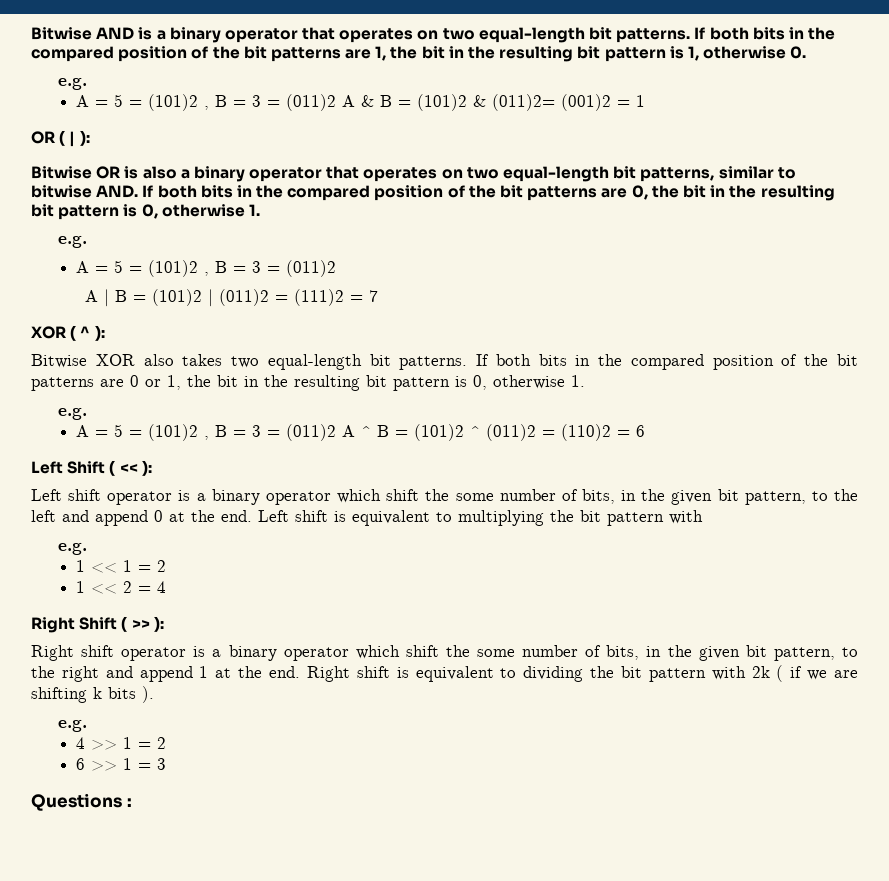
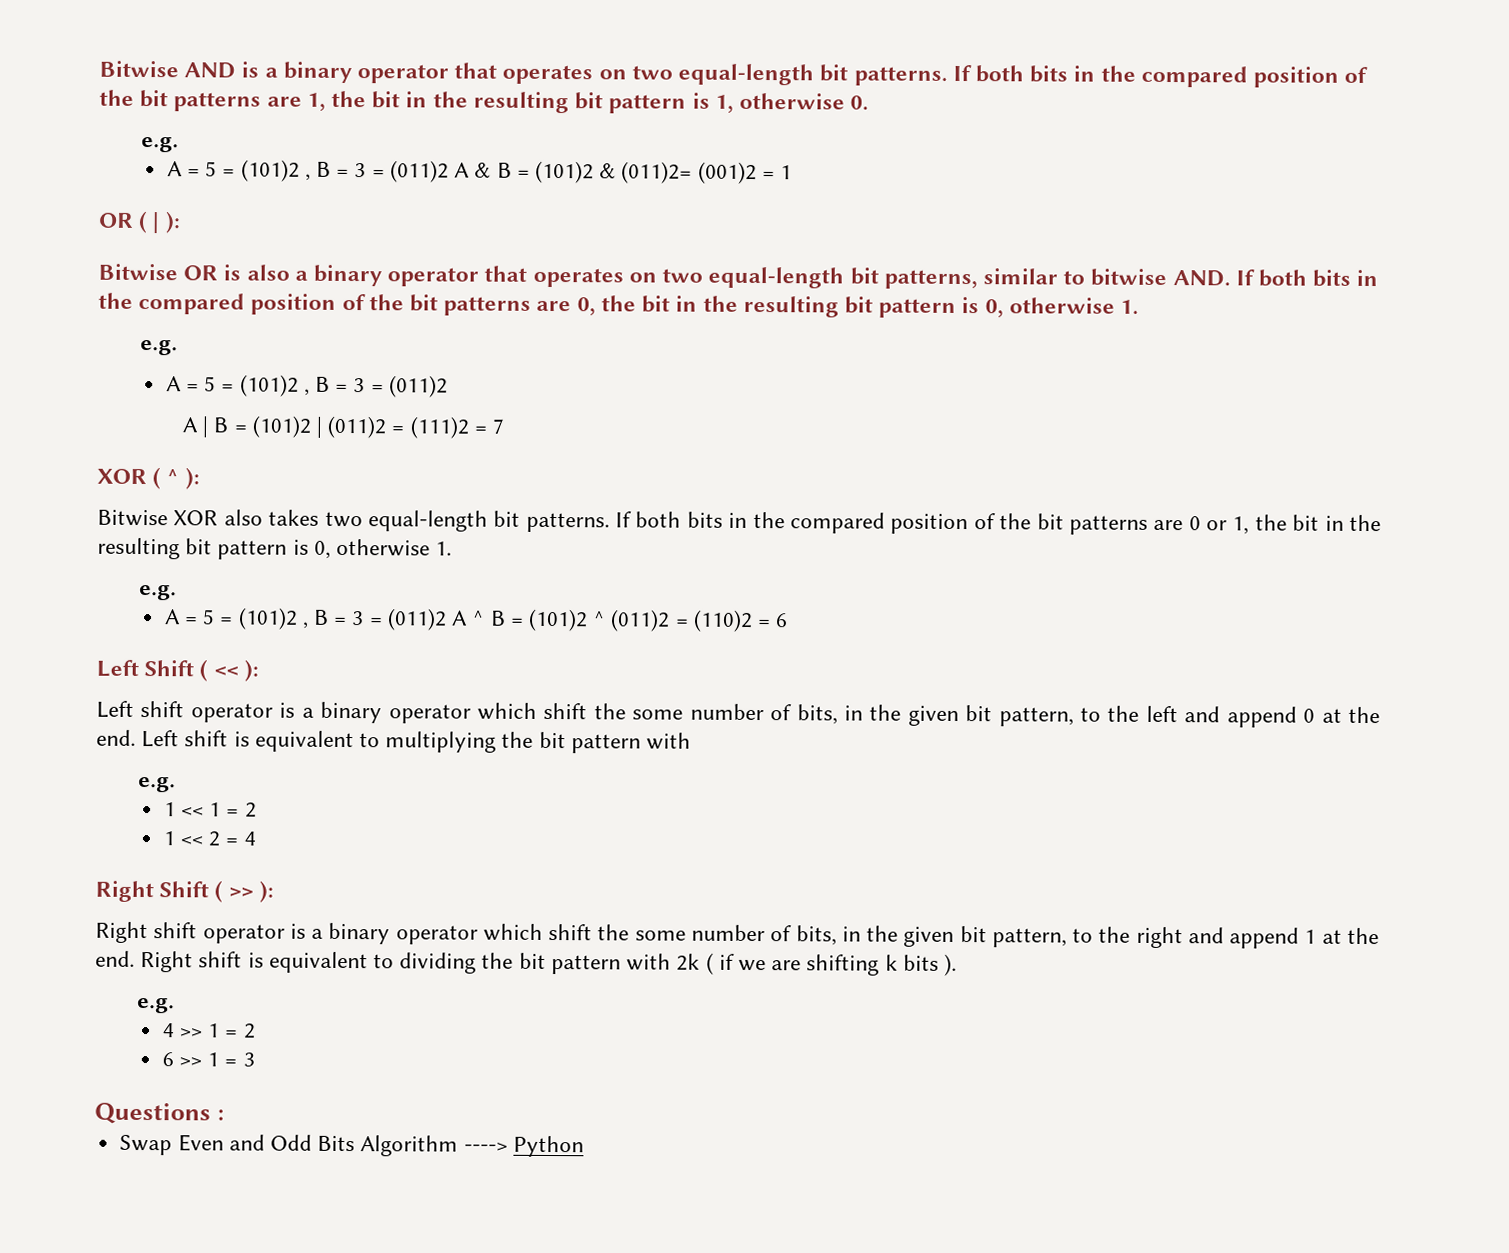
(132, 802) none -> [119,1134,584,1158] // Swap Even and Odd Bits Algorithm ----> Python

